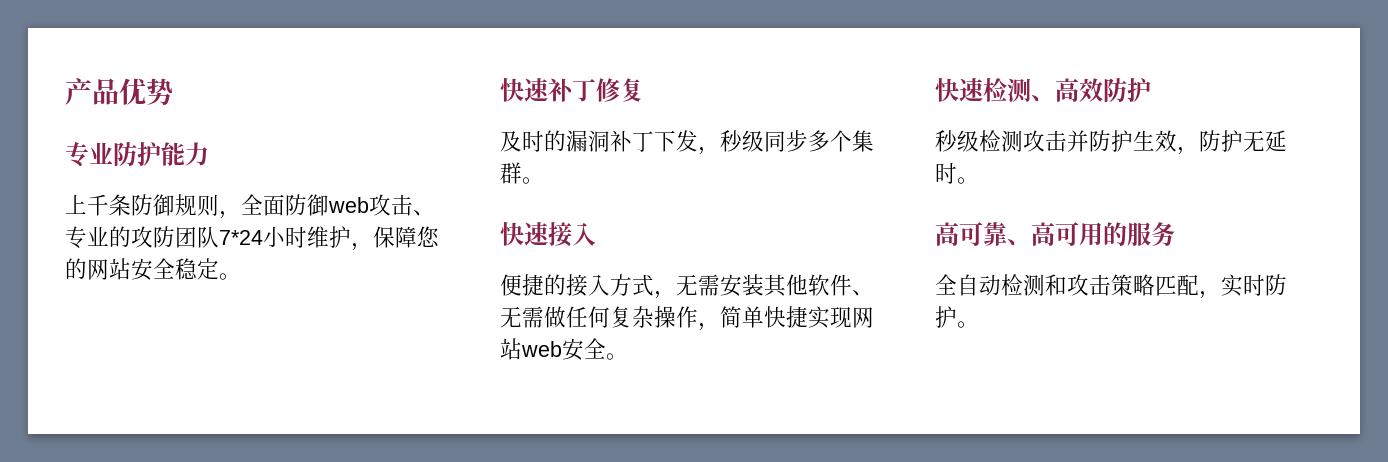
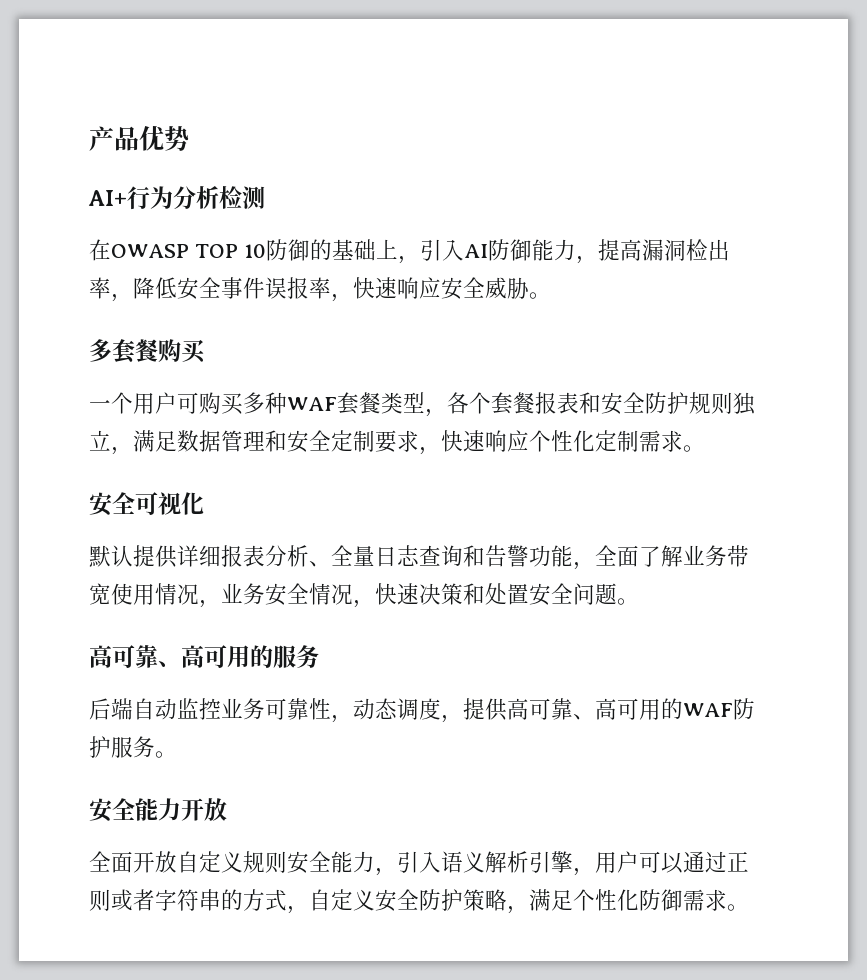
[65,142,209,167] [65,194,435,219] [65,226,439,251] [65,258,241,281] [500,78,644,102] [500,130,874,155] [500,162,544,184] [500,222,596,247] [500,274,874,299] [500,306,874,331] [500,338,628,361] [935,78,1151,103] [935,130,1287,155] [935,162,957,184] 专业防护能力 // 上千条防御规则，全面防御web攻击、专业的攻防团队7*24小时维护，保障您的网站安全稳定。 // 快速补丁修复 // 及时的漏洞补丁下发，秒级同步多个集群。 // 快速接入 // 便捷的接入方式，无需安装其他软件、无需做任何复杂操作，简单快捷实现网站web安全。 // 快速检测、高效防护 // 秒级检测攻击并防护生效，防护无延时 -> [88,186,265,210] [89,239,730,264] [89,277,551,302] [89,339,206,364] [89,392,756,417] [89,430,705,455] [89,492,204,516] [89,545,749,570] [89,583,617,608] AI+行为分析检测 // 在OWASP TOP 10防御的基础上，引入AI防御能力，提高漏洞检出率，降低安全事件误报率，快速响应安全威胁。 // 多套餐购买 // 一个用户可购买多种WAF套餐类型，各个套餐报表和安全防护规则独立，满足数据管理和安全定制要求，快速响应个性化定制需求。 // 安全可视化 // 默认提供详细报表分析、全量日志查询和告警功能，全面了解业务带宽使用情况，业务安全情况，快速决策和处置安全问题
[935,274,1287,299] [935,306,957,328] 全自动检测和攻击策略匹配，实时防护 -> [89,698,755,723] [89,736,177,758] [89,798,227,822] [89,851,749,876] [89,889,727,914] 后端自动监控业务可靠性，动态调度，提供高可靠、高可用的WAF防护服务。 // 安全能力开放 // 全面开放自定义规则安全能力，引入语义解析引擎，用户可以通过正则或者字符串的方式，自定义安全防护策略，满足个性化防御需求

